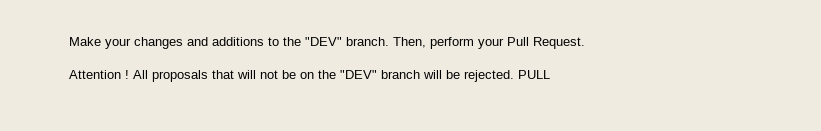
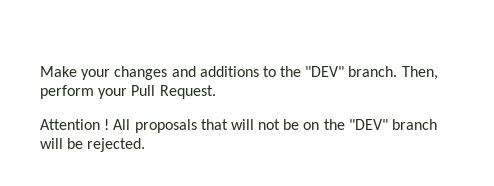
[518,70,550,79] PULL -> (146, 145) none

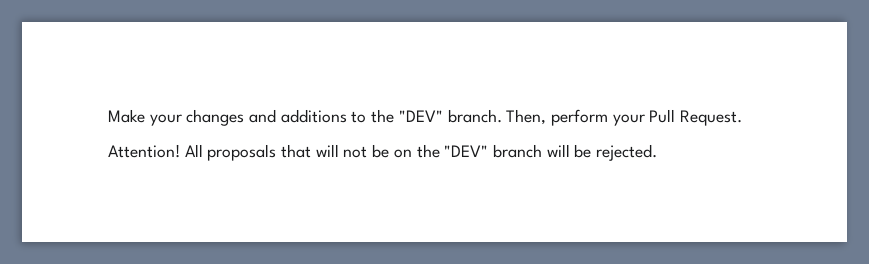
[40,119,110,130] Attention ! -> [107,144,180,158] Attention!

